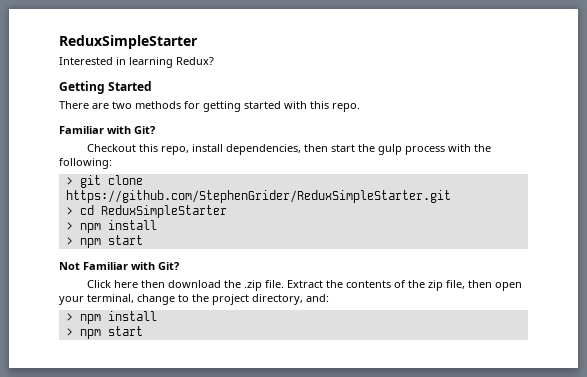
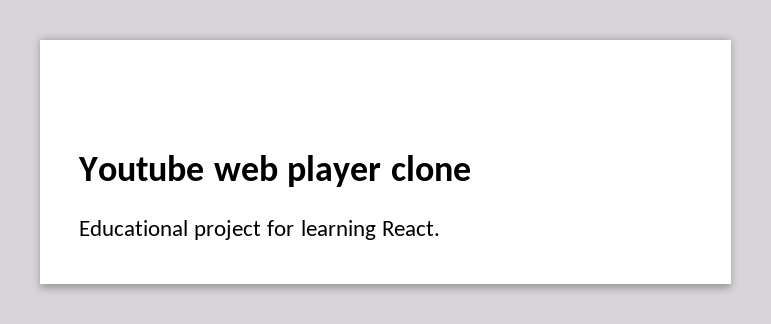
[59,35,198,49] [59,57,214,68] [59,81,153,94] [59,101,360,112] [59,126,155,134] [87,144,492,155] [59,158,112,169] [65,175,143,188] [65,190,451,203] [65,205,227,218] [65,220,157,233] [65,235,143,248] [59,262,179,270] [87,280,523,291] [59,294,329,305] [65,311,157,324] [65,326,143,339] ReduxSimpleStarter // Interested in learning Redux? // Getting Started // There are two methods for getting started with this repo. // Familiar with Git? // Checkout this repo, install dependencies, then start the gulp process with the following: // > git clone https://github.com/StephenGrider/ReduxSimpleStarter.git // > cd ReduxSimpleStarter // > npm install // > npm start // Not Familiar with Git? // Click here then download the .zip file. Extract the contents of the zip file, then open your terminal, change to the project directory, and: // > npm install // > npm start -> [78,155,472,187] [79,220,440,240] Youtube web player clone // Educational project for learning React.

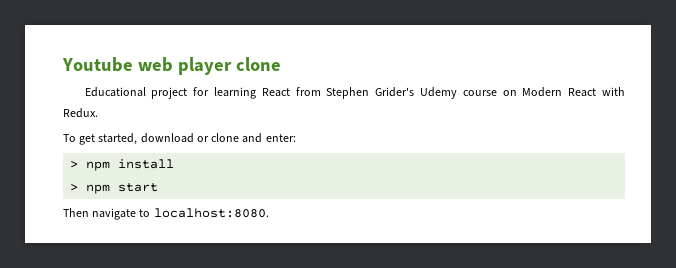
[381,221,440,236] React. -> [261,87,625,99] [63,108,98,118] [63,133,296,145] [70,159,175,171] [70,183,159,194] [63,208,269,220] React from Stephen Grider's Udemy course on Modern React with Redux. // To get started, download or clone and enter: // > npm install // > npm start // Then navigate to localhost:8080.

